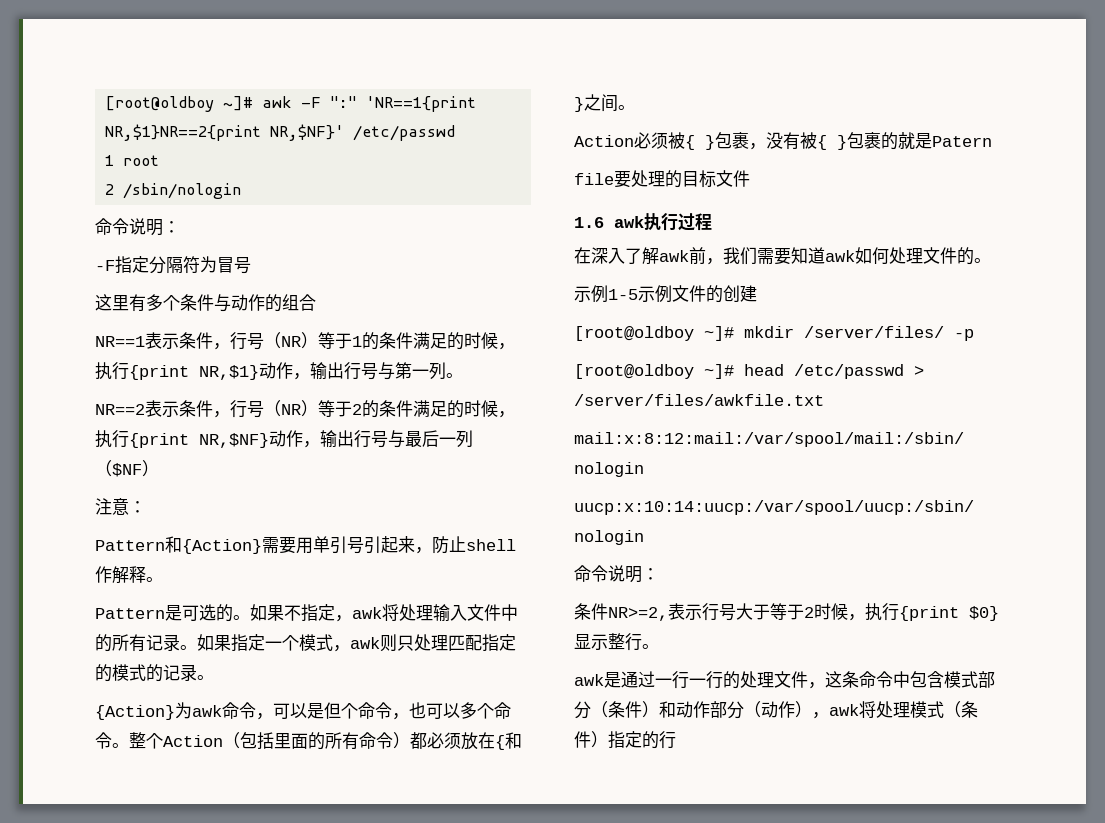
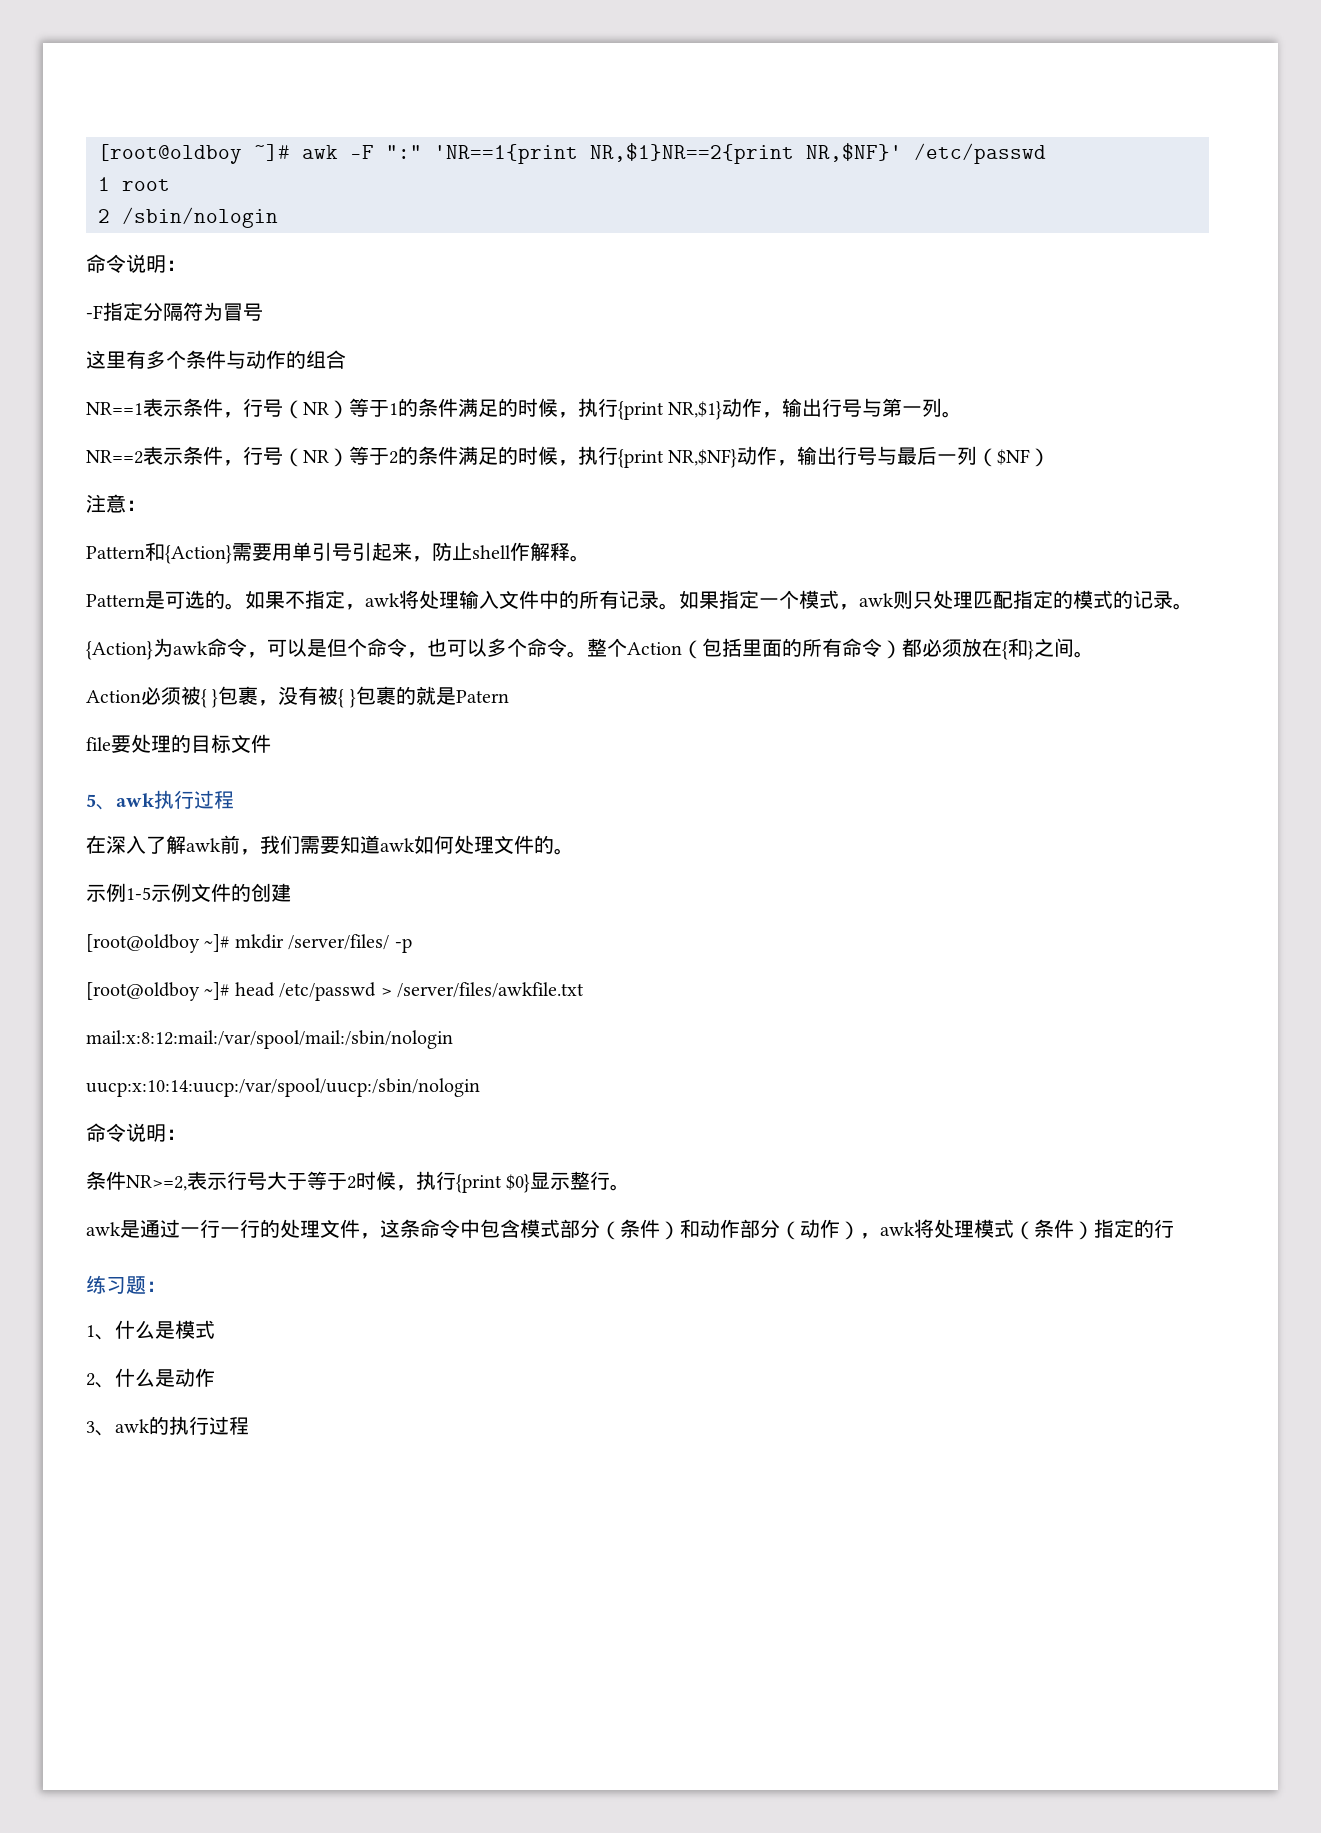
[574,217,604,228] 1.6 -> [86,794,116,810] 5、
(676, 740) none -> [86,1275,166,1294] [86,1320,215,1340] [86,1368,215,1388] [86,1416,249,1436] // 练习题： // 1、什么是模式 // 2、什么是动作 // 3、awk的执行过程

